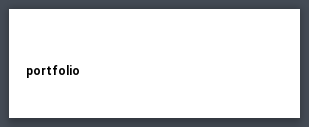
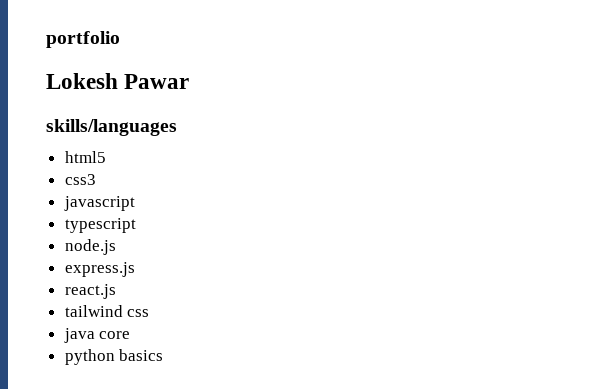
(80, 71) none -> [46,73,190,89] [46,119,177,136] [64,151,106,163] [64,174,96,185] [63,196,135,211] [64,218,136,233] [64,239,116,255] [64,262,135,277] [64,284,116,299] [64,305,150,317] [63,328,131,343] [64,349,164,365] // Lokesh Pawar // skills/languages // html5 // css3 // javascript // typescript // node.js // express.js // react.js // tailwind css // java core // python basics

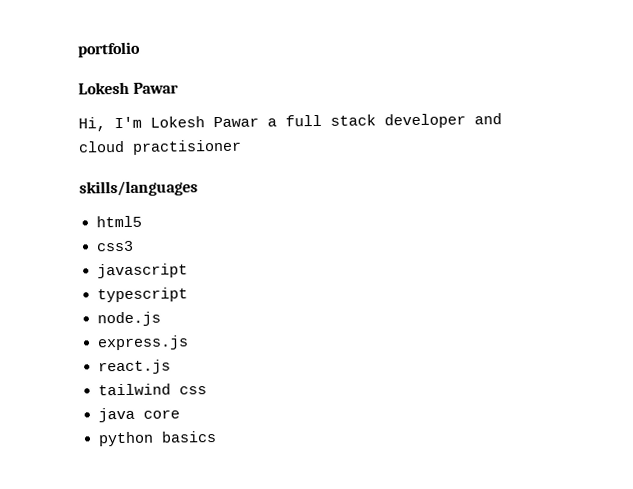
(190, 81) none -> [78,113,502,132] [78,139,242,155] // Hi, I'm Lokesh Pawar a full stack developer and cloud practisioner

